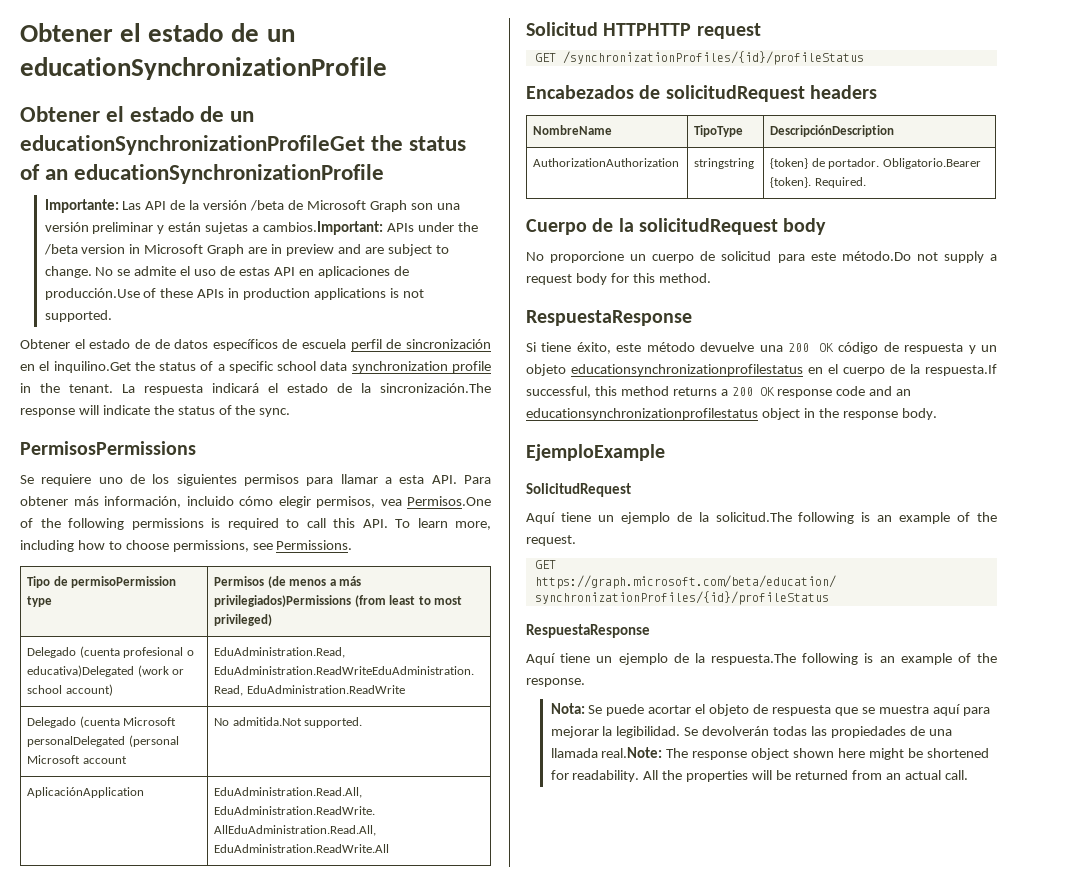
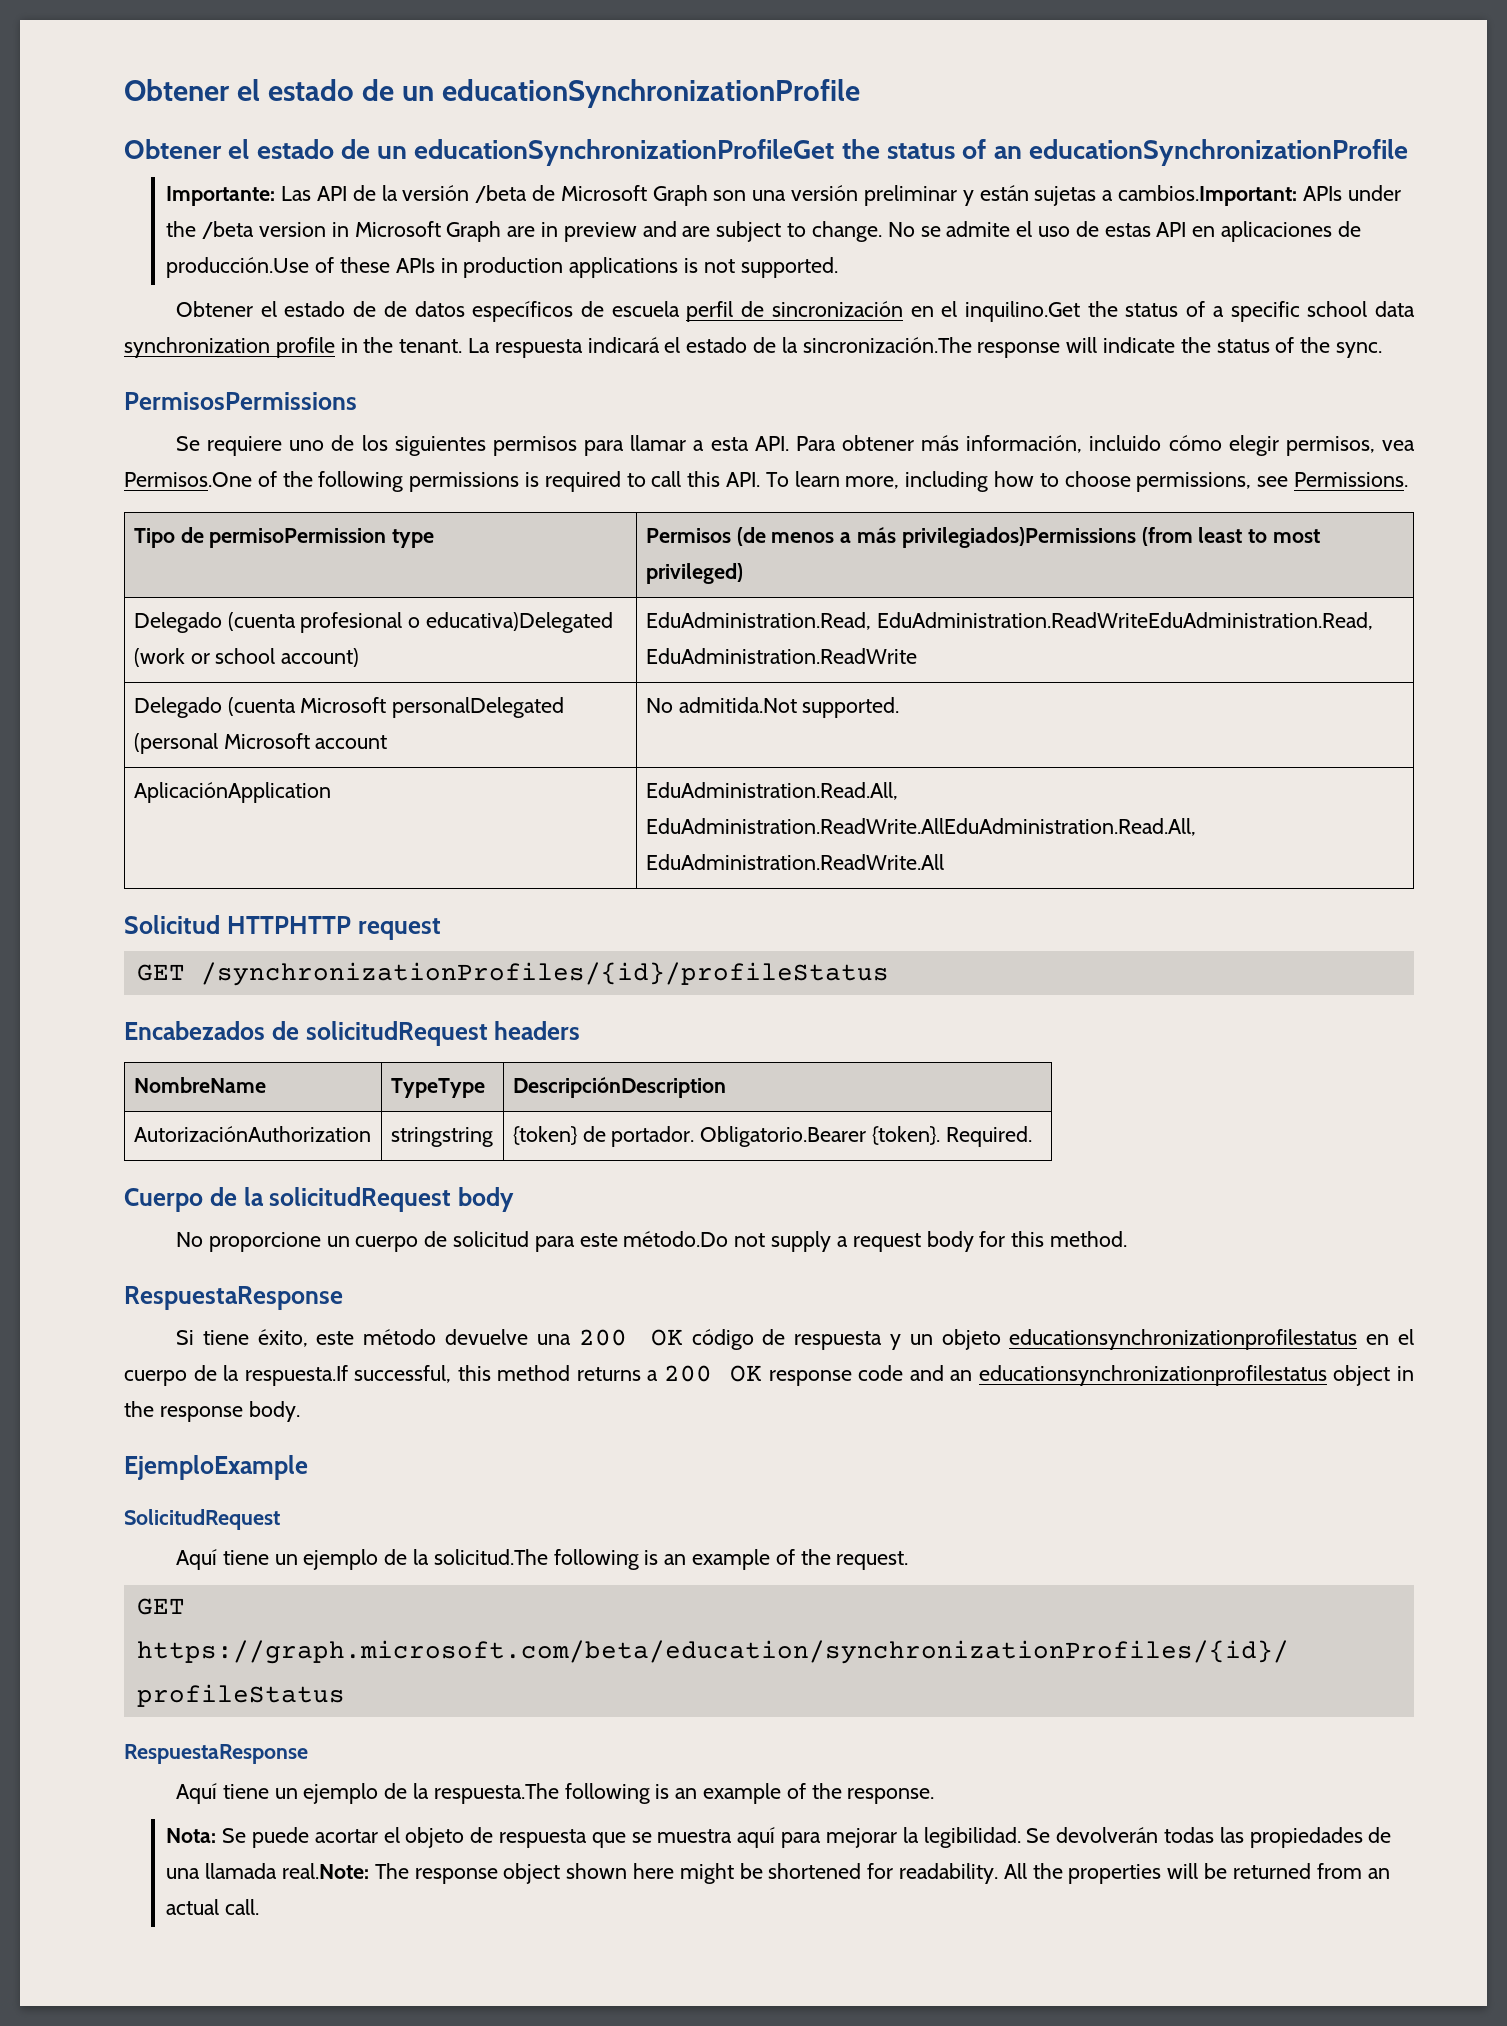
[694,125,744,137] TipoType -> [390,1078,485,1098] TypeType
[533,158,680,167] AuthorizationAuthorization -> [133,1126,371,1142] AutorizaciónAuthorization

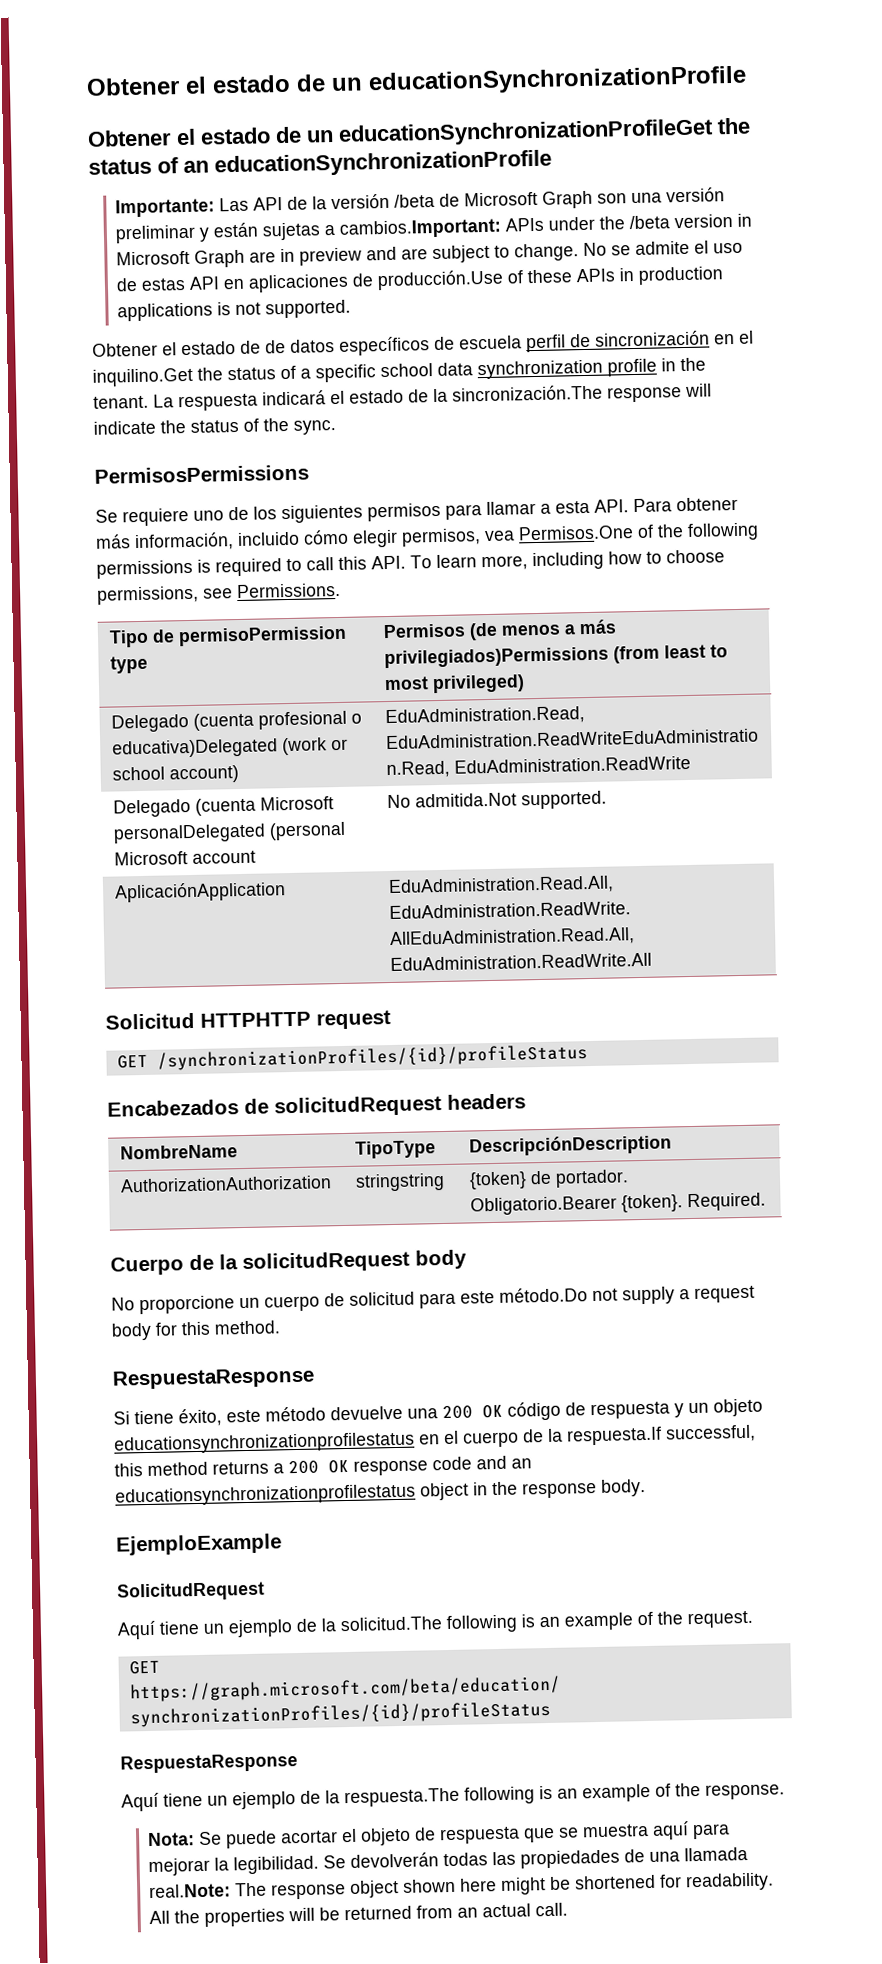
[390,1078,485,1098] TypeType -> [355,1140,437,1159] TipoType
[133,1126,371,1142] AutorizaciónAuthorization -> [120,1175,333,1193] AuthorizationAuthorization

